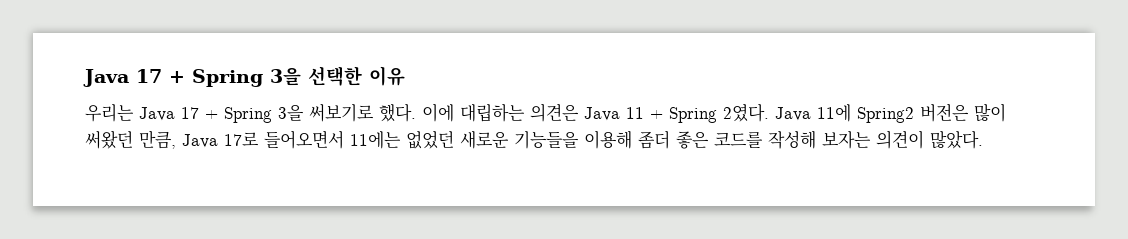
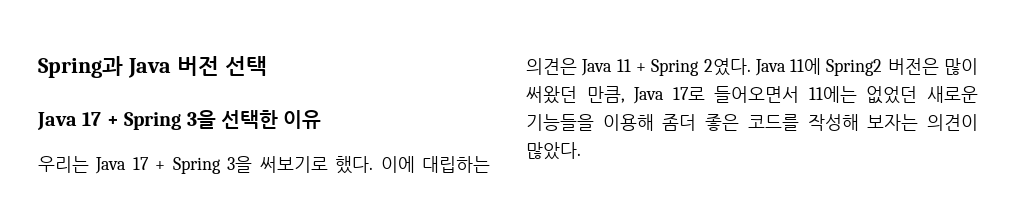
(83, 78) none -> [38,56,267,78] Spring과 Java 버전 선택 //

